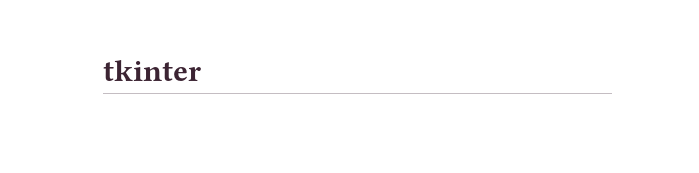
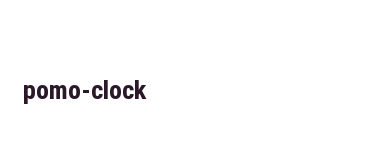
[103,60,201,81] tkinter -> [23,80,147,104] pomo-clock

